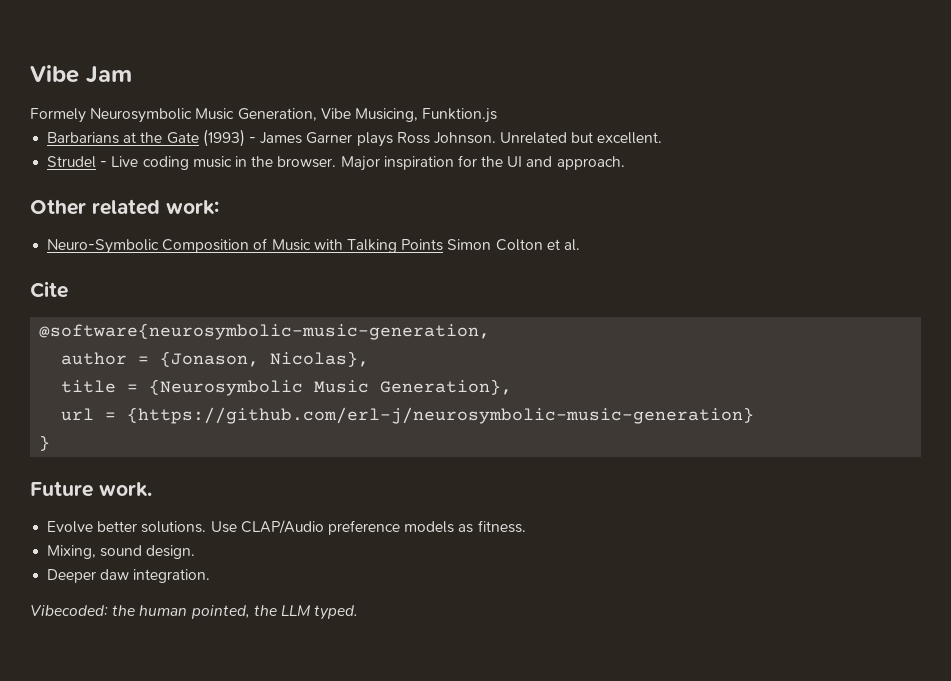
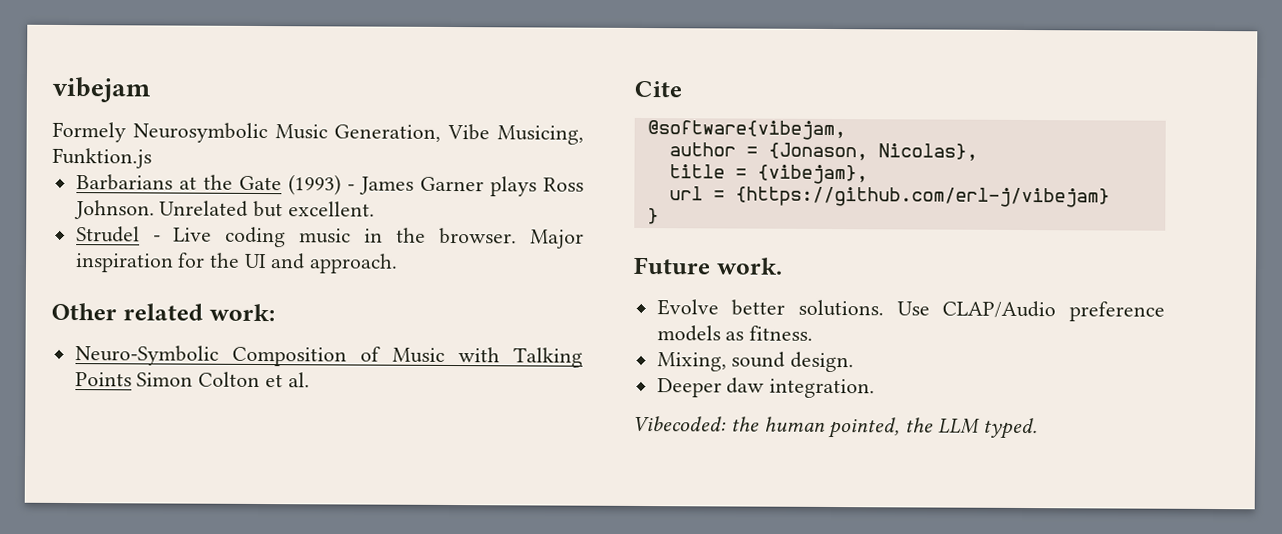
[30,65,132,84] Vibe Jam -> [52,76,151,103] vibejam
[39,323,491,340] @software{neurosymbolic-music-generation, -> [646,120,846,141] @software{vibejam,
[149,379,513,396] {Neurosymbolic Music Generation}, -> [756,164,868,185] {vibejam},
[127,407,755,424] {https://github.com/erl-j/neurosymbolic-music-generation} -> [734,186,1110,208] {https://github.com/erl-j/vibejam}

